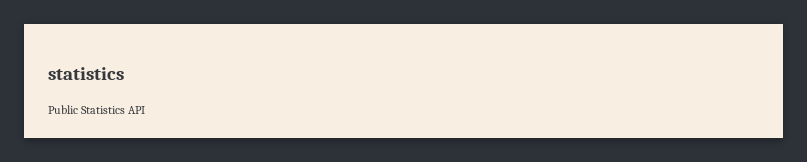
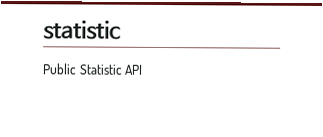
[48,67,124,80] statistics -> [43,20,121,40] statistic
[81,106,126,114] Statistics -> [78,64,123,75] Statistic

